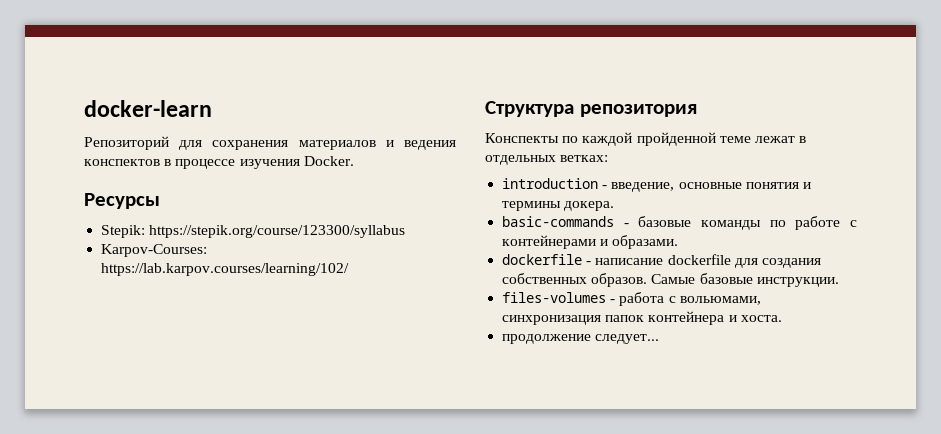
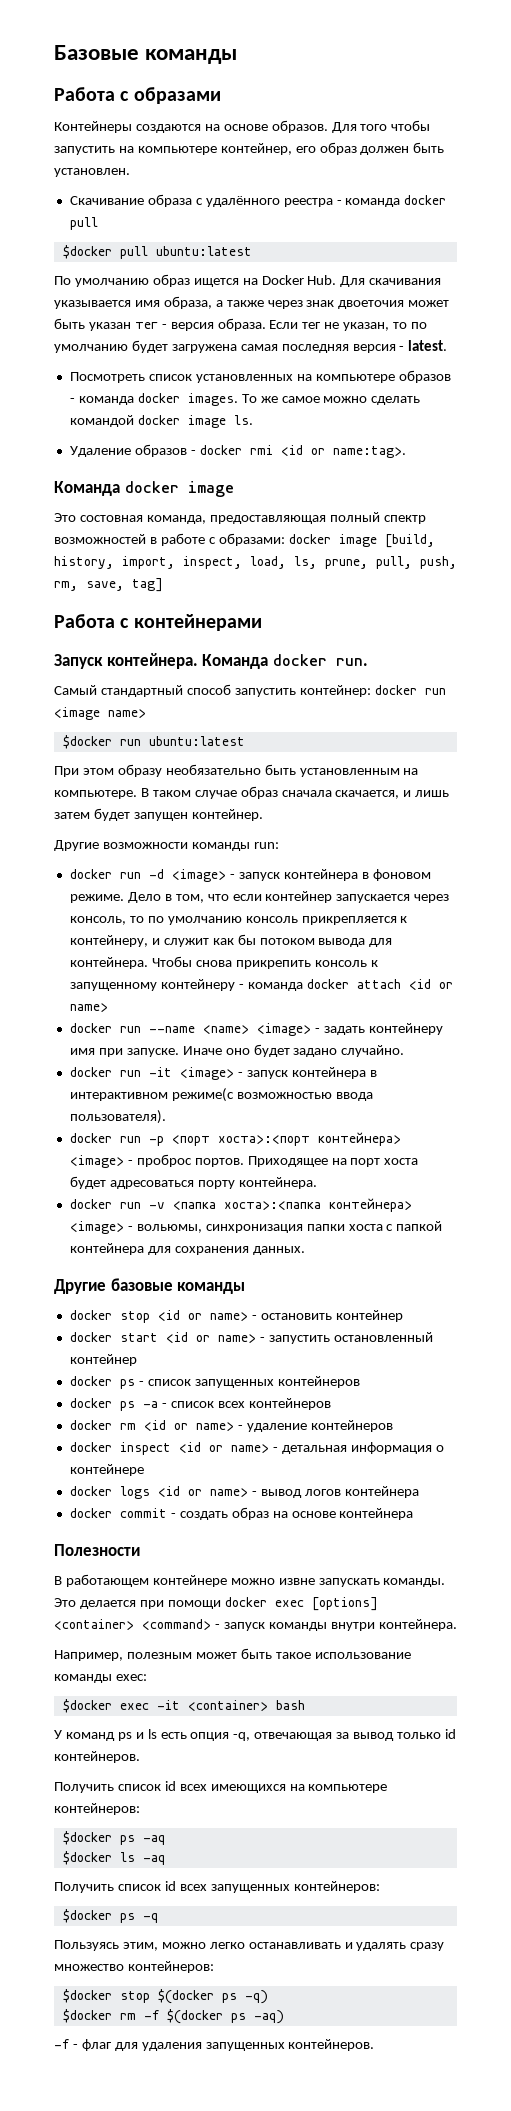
[84,100,212,117] [84,136,456,150] [84,156,354,169] [84,193,160,209] [101,225,406,238] [101,244,208,257] [101,263,350,276] [485,101,697,117] [485,132,807,146] [485,155,609,165] [502,178,811,192] [502,201,615,211] [502,216,857,230] [502,235,679,249] [502,254,821,268] [502,273,839,287] [502,292,761,306] [502,311,782,325] [502,334,660,344] docker-learn // Репозиторий для сохранения материалов и ведения конспектов в процессе изучения Docker. // Ресурсы // Stepik: https://stepik.org/course/123300/syllabus // Karpov-Courses: https://lab.karpov.courses/learning/102/ // Структура репозитория // Конспекты по каждой пройденной теме лежат в отдельных ветках: // introduction - введение, основные понятия и термины докера. // basic-commands - базовые команды по работе с контейнерами и образами. // dockerfile - написание dockerfile для создания собственных образов. Самые базовые инструкции. // files-volumes - работа с вольюмами, синхронизация папок контейнера и хоста. // продолжение следует... -> [54,45,238,64] [54,87,221,104] [54,120,431,133] [54,142,445,155] [54,168,130,177] [69,194,447,207] [69,217,98,230] [62,245,252,259] [54,274,442,287] [54,296,450,309] [54,318,428,331] [54,340,448,353] [69,370,451,383] [69,393,421,406] [69,415,253,428] [69,444,406,458] [54,481,234,497] [54,512,426,524] [54,533,435,548] [54,556,457,569] [54,578,163,592] [54,614,262,631] [54,653,368,669] [54,684,446,697] [54,707,146,720] [62,735,245,749] [54,764,419,777] [54,786,450,799] [54,808,263,821] [54,840,279,851] [69,869,431,882] [69,891,450,903] [69,916,408,925] [69,934,393,947] [69,956,378,969] [69,979,453,991] [69,1003,108,1012] [69,1023,443,1036] [69,1044,405,1057] [69,1067,377,1080] [69,1088,373,1102] [69,1110,166,1124] [69,1132,401,1146] [69,1154,419,1168] [69,1176,317,1189] [69,1198,412,1212] [69,1221,443,1234] [69,1243,305,1255] [54,1278,246,1294] [69,1310,403,1323] [69,1332,433,1344] [69,1354,137,1366] [69,1376,360,1389] [69,1398,331,1411] [69,1420,393,1432] [69,1442,444,1455] [69,1464,144,1476] [69,1486,419,1499] [69,1507,414,1520] [54,1544,140,1556] [54,1574,446,1587] [54,1597,378,1611] [54,1619,457,1631] [54,1648,411,1661] [54,1674,147,1683] [62,1699,305,1713] [54,1729,456,1741] [54,1751,140,1763] [54,1781,388,1793] [54,1803,140,1815] [62,1831,165,1845] [62,1851,165,1865] [54,1881,380,1893] [62,1909,158,1923] [54,1940,445,1951] [54,1961,214,1973] [62,1989,268,2004] [62,2009,284,2024] [54,2039,375,2051] Базовые команды // Работа с образами // Контейнеры создаются на основе образов. Для того чтобы запустить на компьютере контейнер, его образ должен быть установлен. // Скачивание образа с удалённого реестра - команда docker pull // $docker pull ubuntu:latest // По умолчанию образ ищется на Docker Hub. Для скачивания указывается имя образа, а также через знак двоеточия может быть указан тег - версия образа. Если тег не указан, то по умолчанию будет загружена самая последняя версия - latest. // Посмотреть список установленных на компьютере образов - команда docker images. То же самое можно сделать командой docker image ls. // Удаление образов - docker rmi <id or name:tag>. // Команда docker image // Это состовная команда, предоставляющая полный спектр возможностей в работе с образами: docker image [build, history, import, inspect, load, ls, prune, pull, push, rm, save, tag] // Работа с контейнерами // Запуск контейнера. Команда docker run. // Самый стандартный способ запустить контейнер: docker run <image name> // $docker run ubuntu:latest // При этом образу необязательно быть установленным на компьютере. В таком случае образ сначала скачается, и лишь затем будет запущен контейнер. // Другие возможности команды run: // docker run -d <image> - запуск контейнера в фоновом режиме. Дело в том, что если контейнер запускается через консоль, то по умолчанию консоль прикрепляется к контейнеру, и служит как бы потоком вывода для контейнера. Чтобы снова прикрепить консоль к запущенному контейнеру - команда docker attach <id or name> // docker run --name <name> <image> - задать контейнеру имя при запуске. Иначе оно будет задано случайно. // docker run -it <image> - запуск контейнера в интерактивном режиме(с возможностью ввода пользователя). // docker run -p <порт хоста>:<порт контейнера> <image> - проброс портов. Приходящее на порт хоста будет адресоваться порту контейнера. // docker run -v <папка хоста>:<папка контейнера> <image> - вольюмы, синхронизация папки хоста с папкой контейнера для сохранения данных. // Другие базовые команды // docker stop <id or name> - остановить контейнер // docker start <id or name> - запустить остановленный контейнер // docker ps - список запущенных контейнеров // docker ps -a - список всех контейнеров // docker rm <id or name> - удаление контейнеров // docker inspect <id or name> - детальная информация о контейнере // docker logs <id or name> - вывод логов контейнера // docker commit - создать образ на основе контейнера // Полезности // В работающем контейнере можно извне запускать команды. Это делается при помощи docker exec [options] <container> <command> - запуск команды внутри контейнера. // Например, полезным может быть такое использование команды exec: // $docker exec -it <container> bash // У команд ps и ls есть опция -q, отвечающая за вывод только id контейнеров. // Получить список id всех имеющихся на компьютере контейнеров: // $docker ps -aq // $docker ls -aq // Получить список id всех запущенных контейнеров: // $docker ps -q // Пользуясь этим, можно легко останавливать и удалять сразу множество контейнеров: // $docker stop $(docker ps -q) // $docker rm -f $(docker ps -aq) // -f - флаг для удаления запущенных контейнеров.

